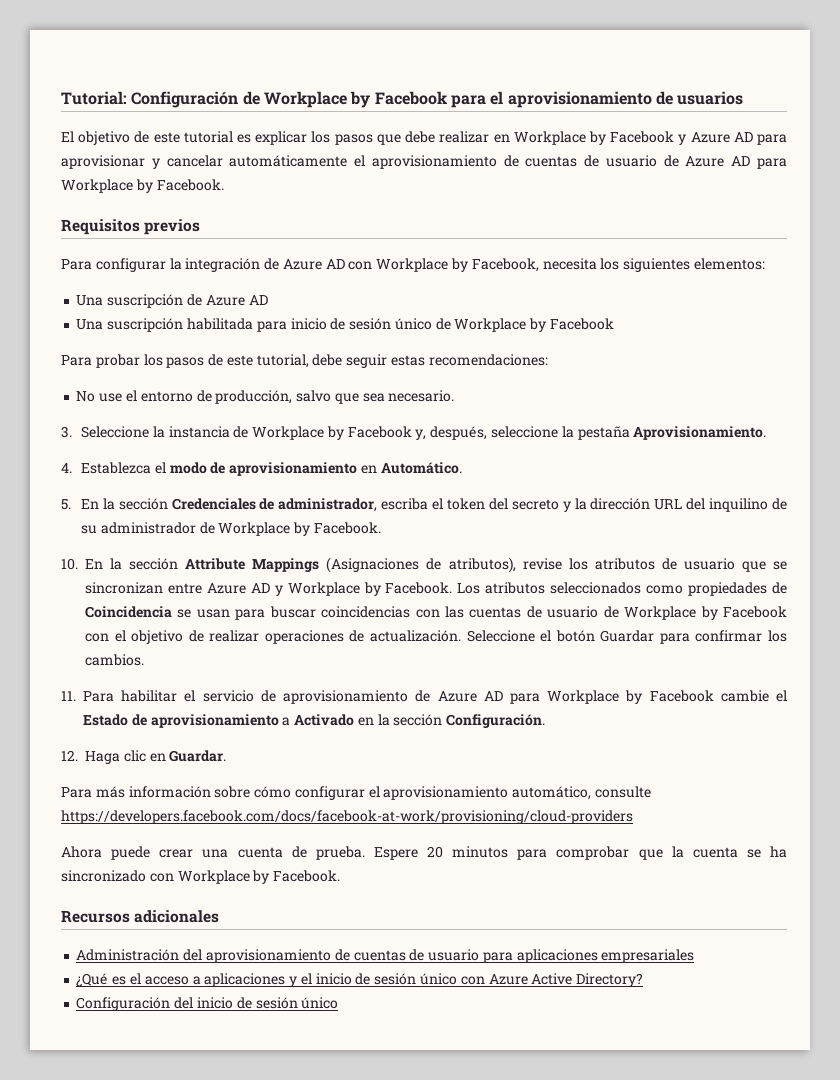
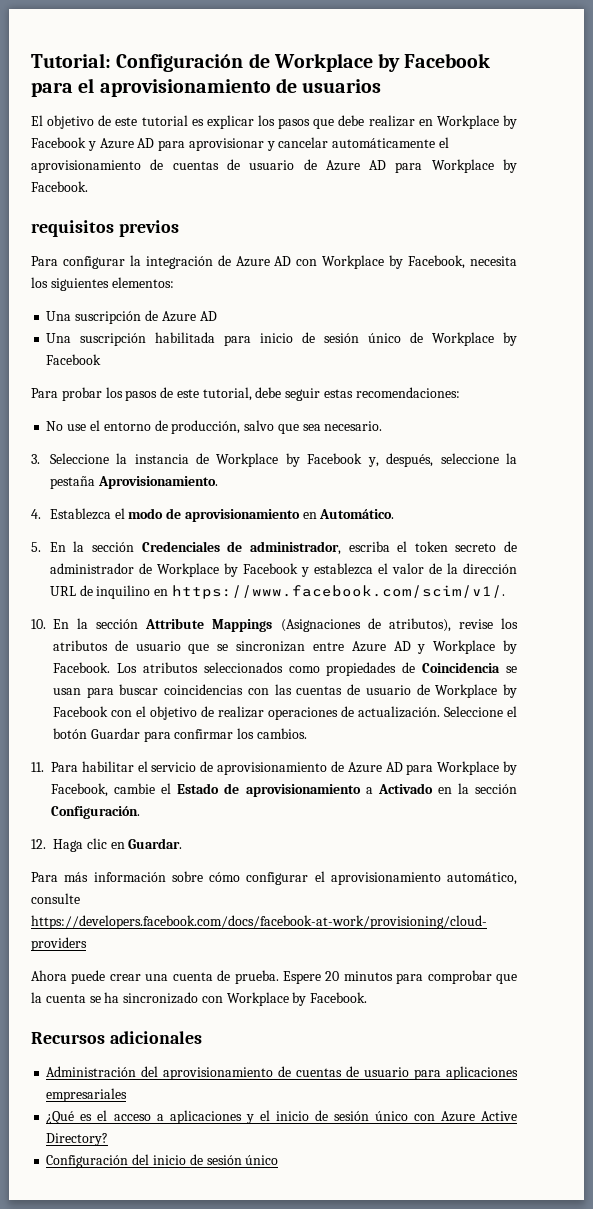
[61,219,140,235] Requisitos -> [31,220,114,237] requisitos
[488,498,788,512] [80,522,381,536] del secreto y la dirección URL del inquilino de su administrador de Workplace by Facebook. -> [455,541,517,552] [49,563,517,577] [49,585,505,599] secreto de administrador de Workplace by Facebook y establezca el valor de la dirección URL de inquilino en https://www.facebook.com/scim/v1/.
[649,690,714,702] Facebook -> [51,783,108,797] Facebook,

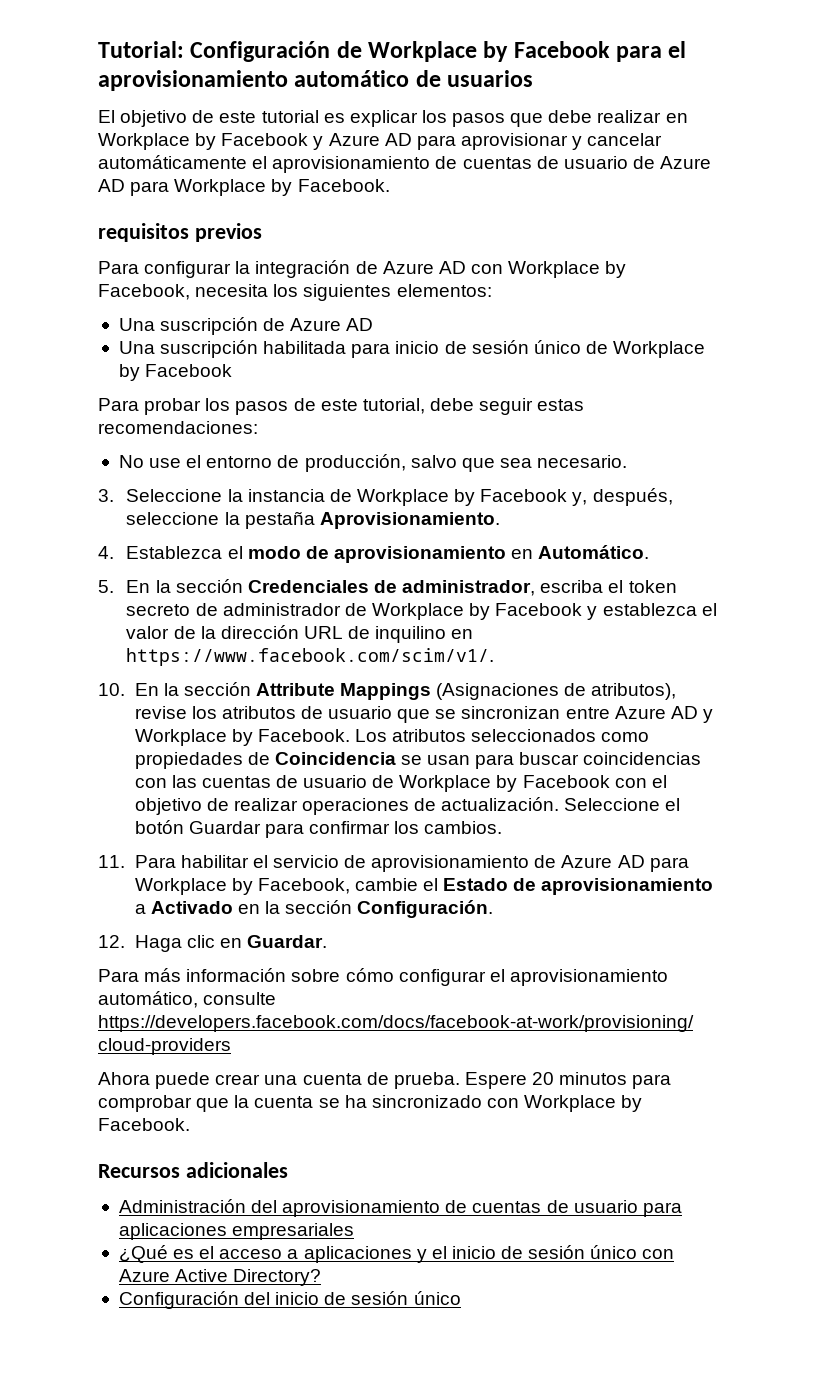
(271, 88) none -> [294,70,410,87] automático

